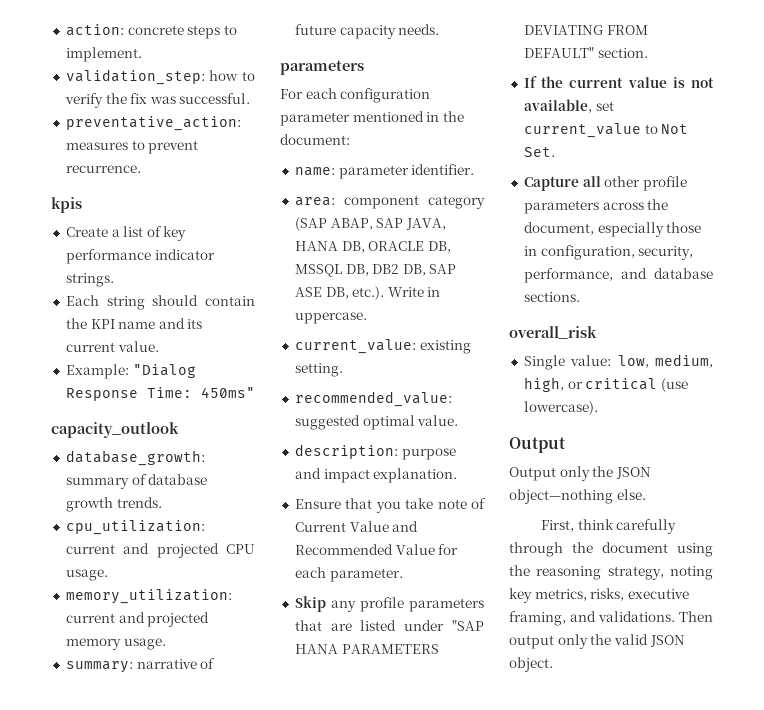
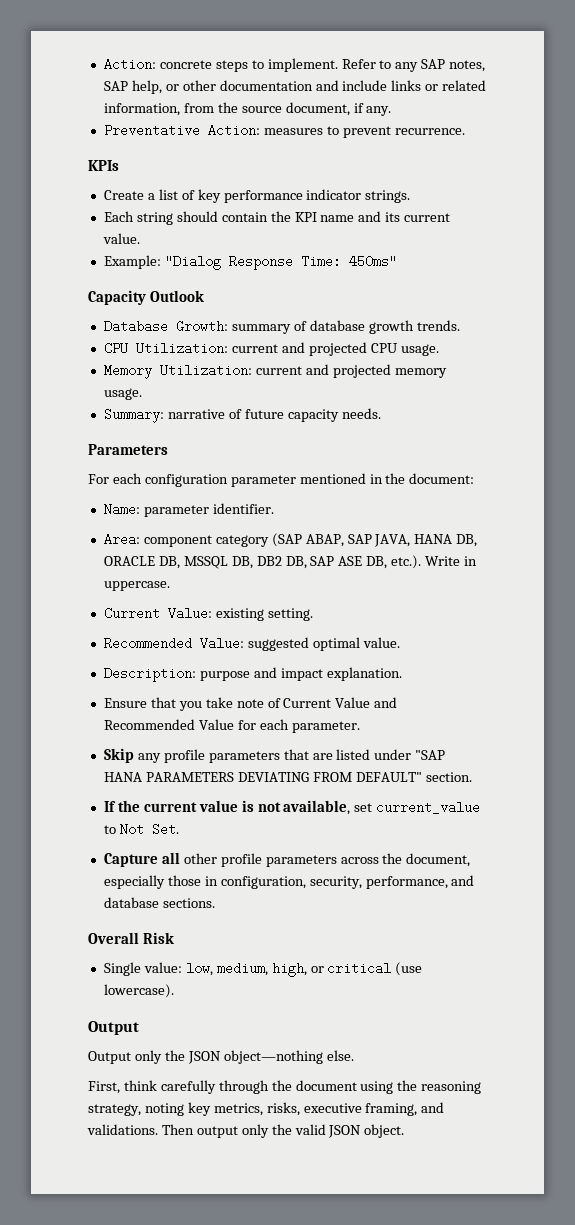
[65,24,124,36] action: -> [103,58,156,71] Action:
[65,69,256,85] [64,93,251,108] [65,116,241,131] // validation_step: how to verify the fix was successful. // preventative_action: -> [341,59,486,72] [103,80,487,94] [103,102,392,116] [103,124,260,137] Refer to any SAP notes, SAP help, or other documentation and include links or related information, from the source document, if any. // Preventative Action:
[51,197,82,213] kpis -> [88,160,119,171] KPIs
[51,422,179,438] [65,450,205,466] capacity_outlook // database_growth: -> [88,290,205,305] [103,320,228,333] Capacity Outlook // Database Growth:
[65,520,205,535] cpu_utilization: -> [103,342,228,355] CPU Utilization:
[65,589,232,604] memory_utilization: -> [103,364,252,379] Memory Utilization:
[65,661,133,673] summary: -> [103,408,164,423] Summary:
[280,60,364,75] parameters -> [88,444,168,455] Parameters
[294,167,335,176] name: -> [103,503,140,516] Name:
[294,197,335,206] area: -> [103,533,140,546] Area:
[294,339,416,354] current_value: -> [103,607,212,620] Current Value:
[294,391,452,407] recommended_value: -> [103,637,244,650] Recommended Value:
[294,444,398,459] description: -> [103,667,196,682] Description:
[509,326,597,339] overall_risk -> [88,932,175,944] Overall Risk

